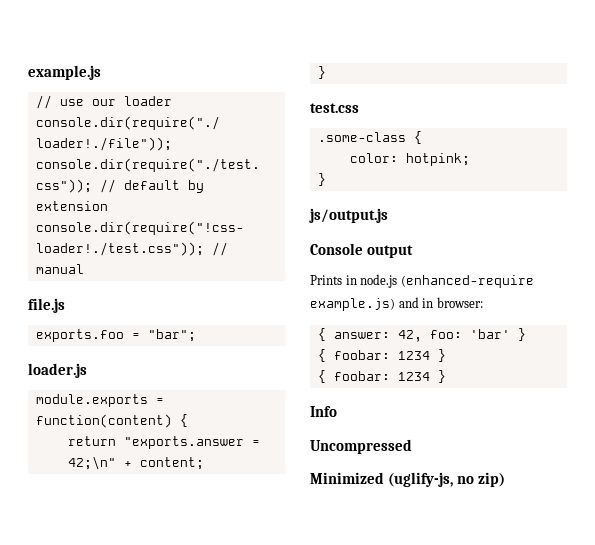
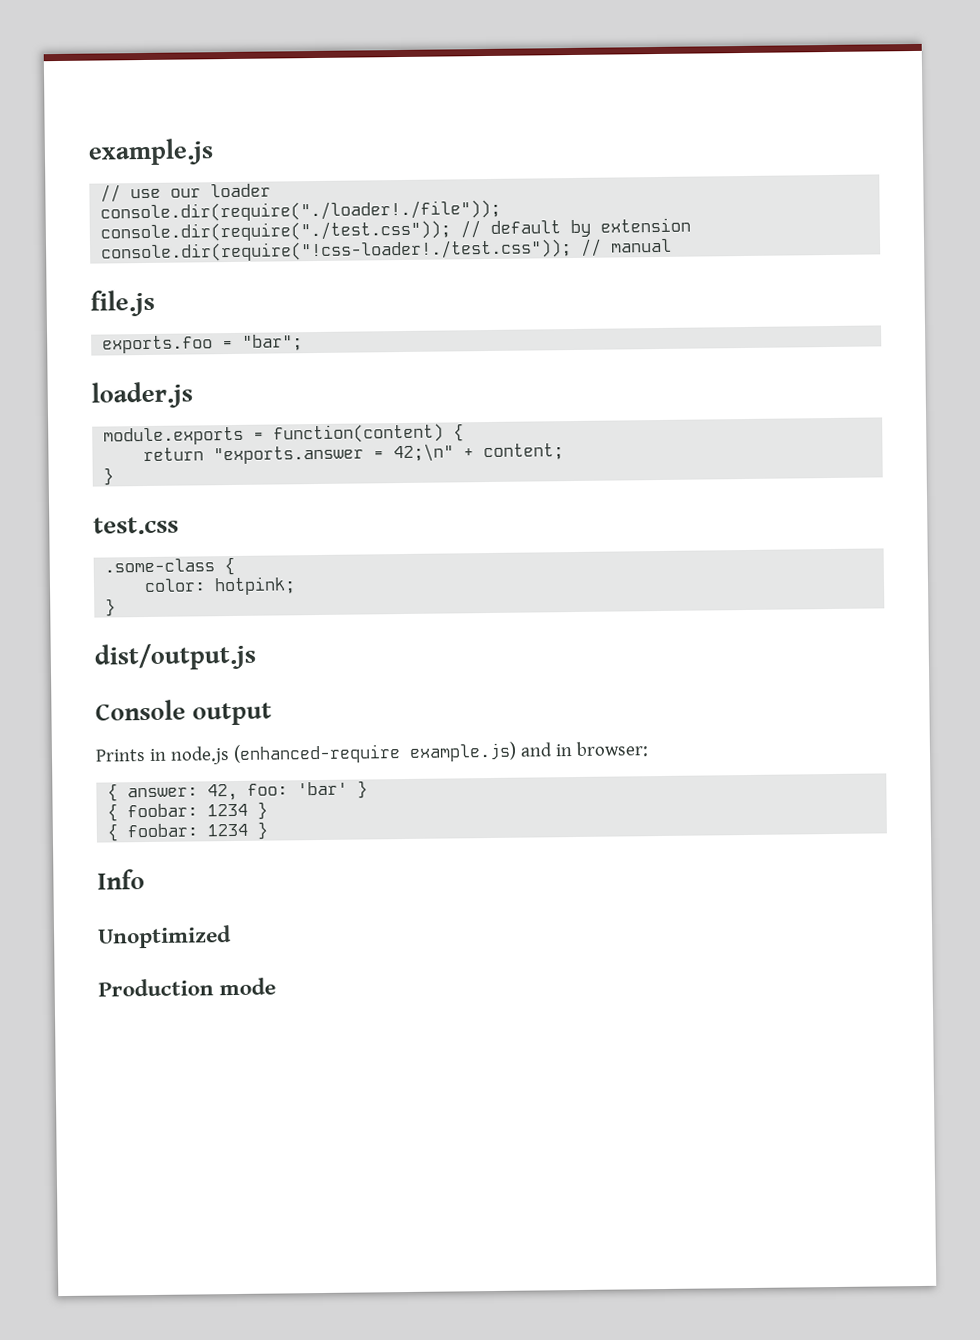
[309,208,388,223] js/output.js -> [94,642,256,671] dist/output.js
[310,439,412,454] [310,472,505,487] Uncompressed // Minimized (uglify-js, no zip) -> [97,925,232,949] [98,977,277,997] Unoptimized // Production mode

